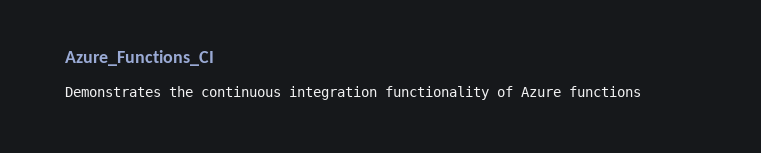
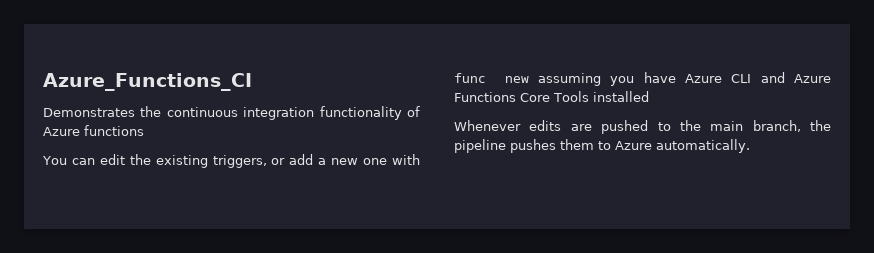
(641, 91) none -> [42,154,421,168] [454,72,831,86] [454,91,649,102] [454,120,831,134] [454,139,750,153] // You can edit the existing triggers, or add a new one with func new assuming you have Azure CLI and Azure Functions Core Tools installed // Whenever edits are pushed to the main branch, the pipeline pushes them to Azure automatically.

